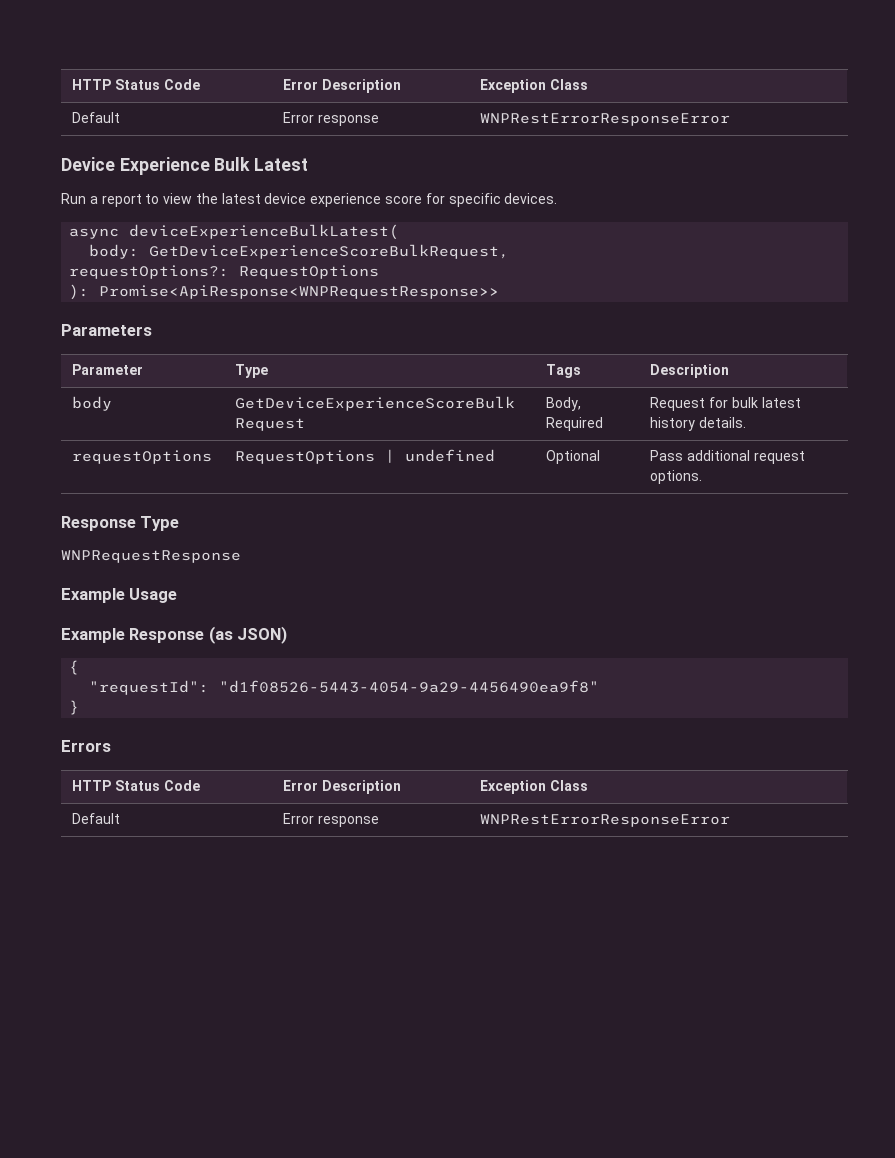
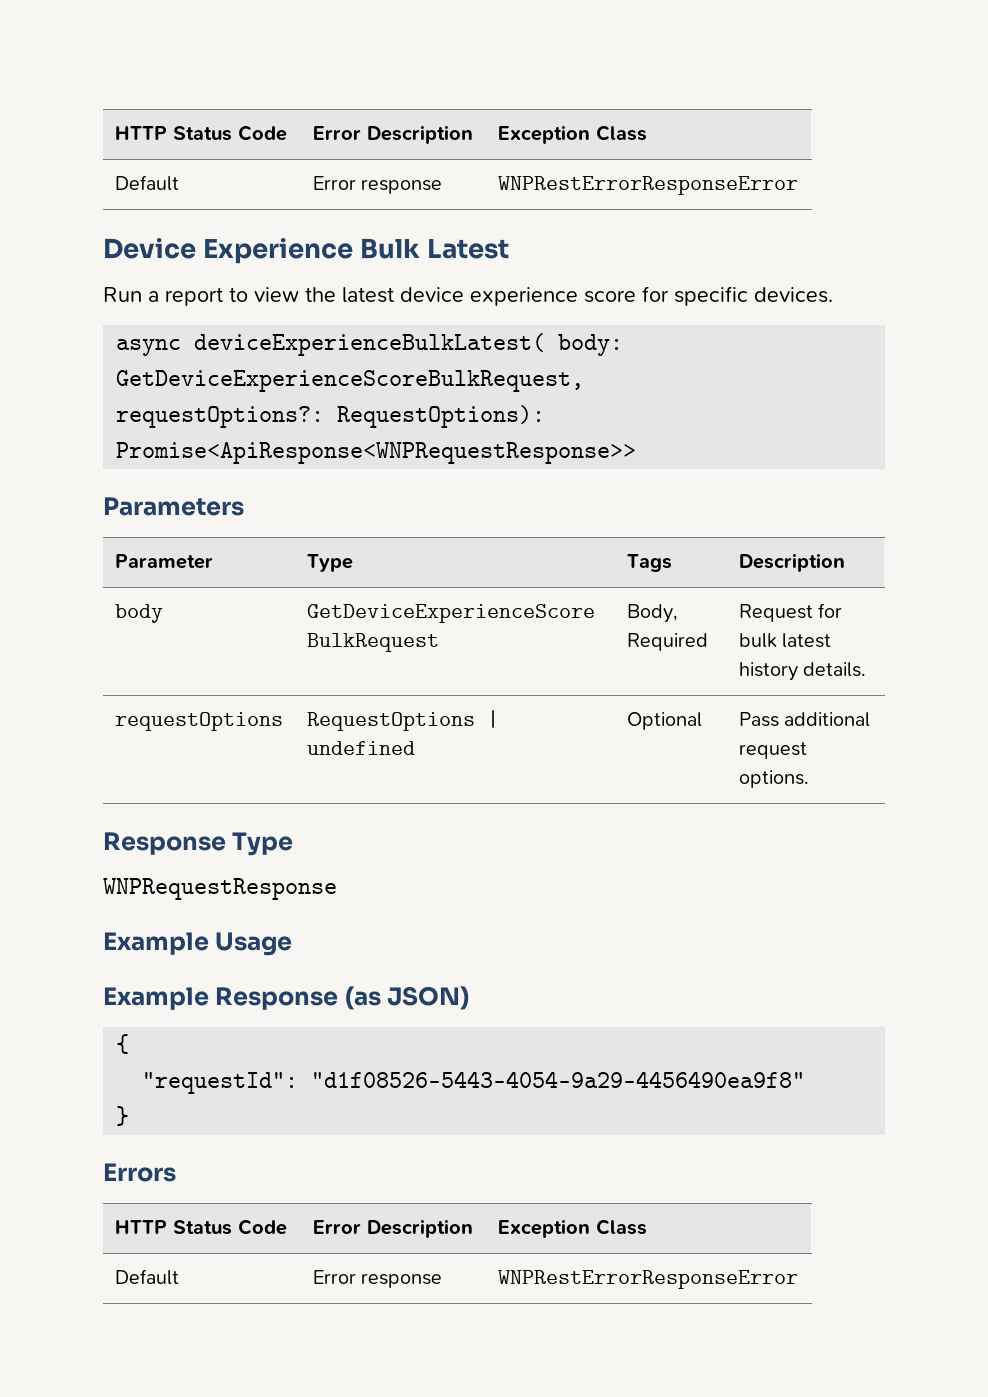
(400, 232) // -> (546, 344) none
[239,265,380,279] [69,284,90,300] RequestOptions // ): -> [337,405,546,428] RequestOptions):

